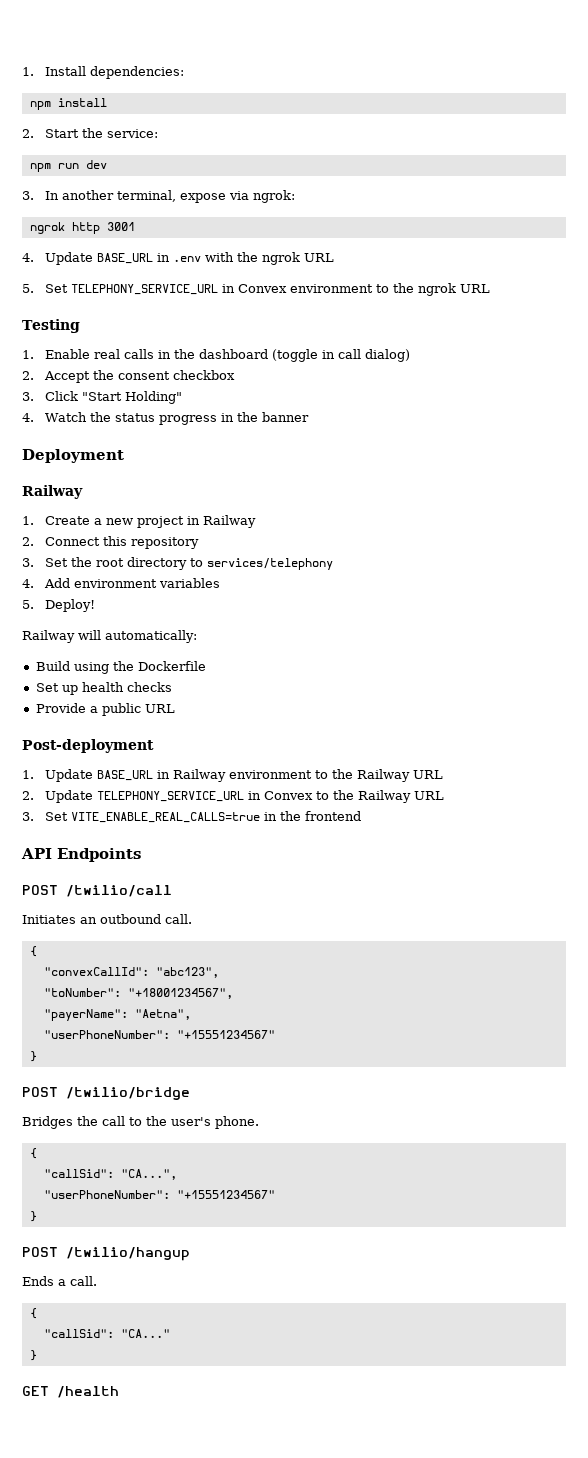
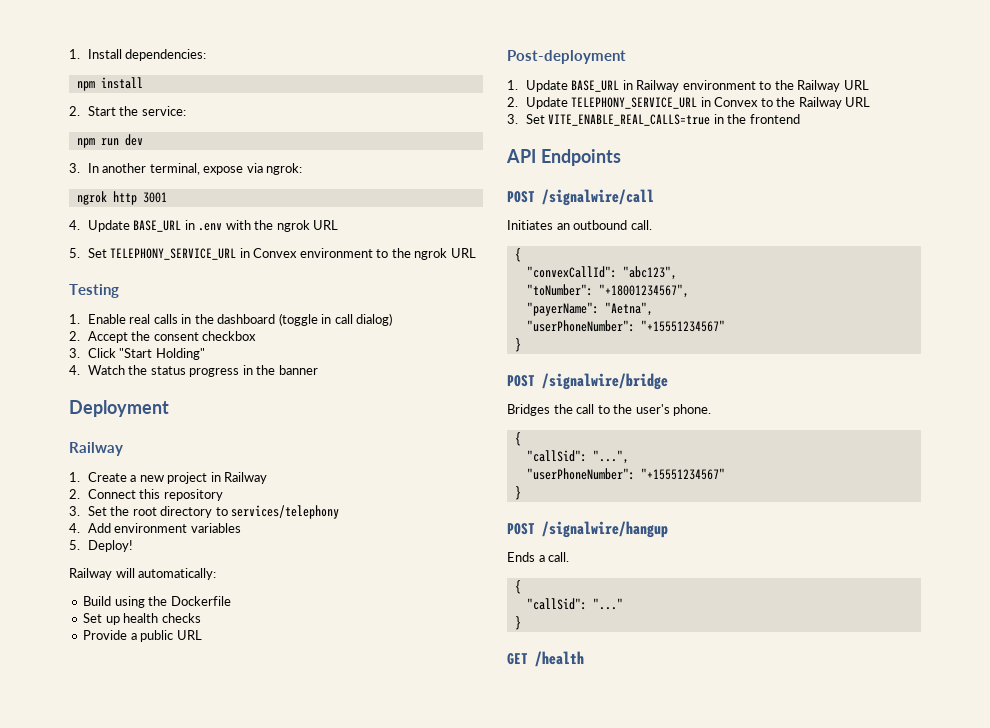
[66,885,172,897] /twilio/call -> [542,189,654,206] /signalwire/call
[66,1087,190,1100] /twilio/bridge -> [542,373,668,390] /signalwire/bridge
[120,1169,177,1180] [43,1190,275,1199] [29,1211,37,1222] [22,1247,190,1261] "CA...", // "userPhoneNumber": "+15551234567" // } // POST /twilio/hangup -> [592,450,629,464] [526,468,725,480] [514,486,521,500] [507,521,668,538] "...", // "userPhoneNumber": "+15551234567" // } // POST /signalwire/hangup
[120,1329,170,1338] "CA..." -> [592,598,623,610] "..."

